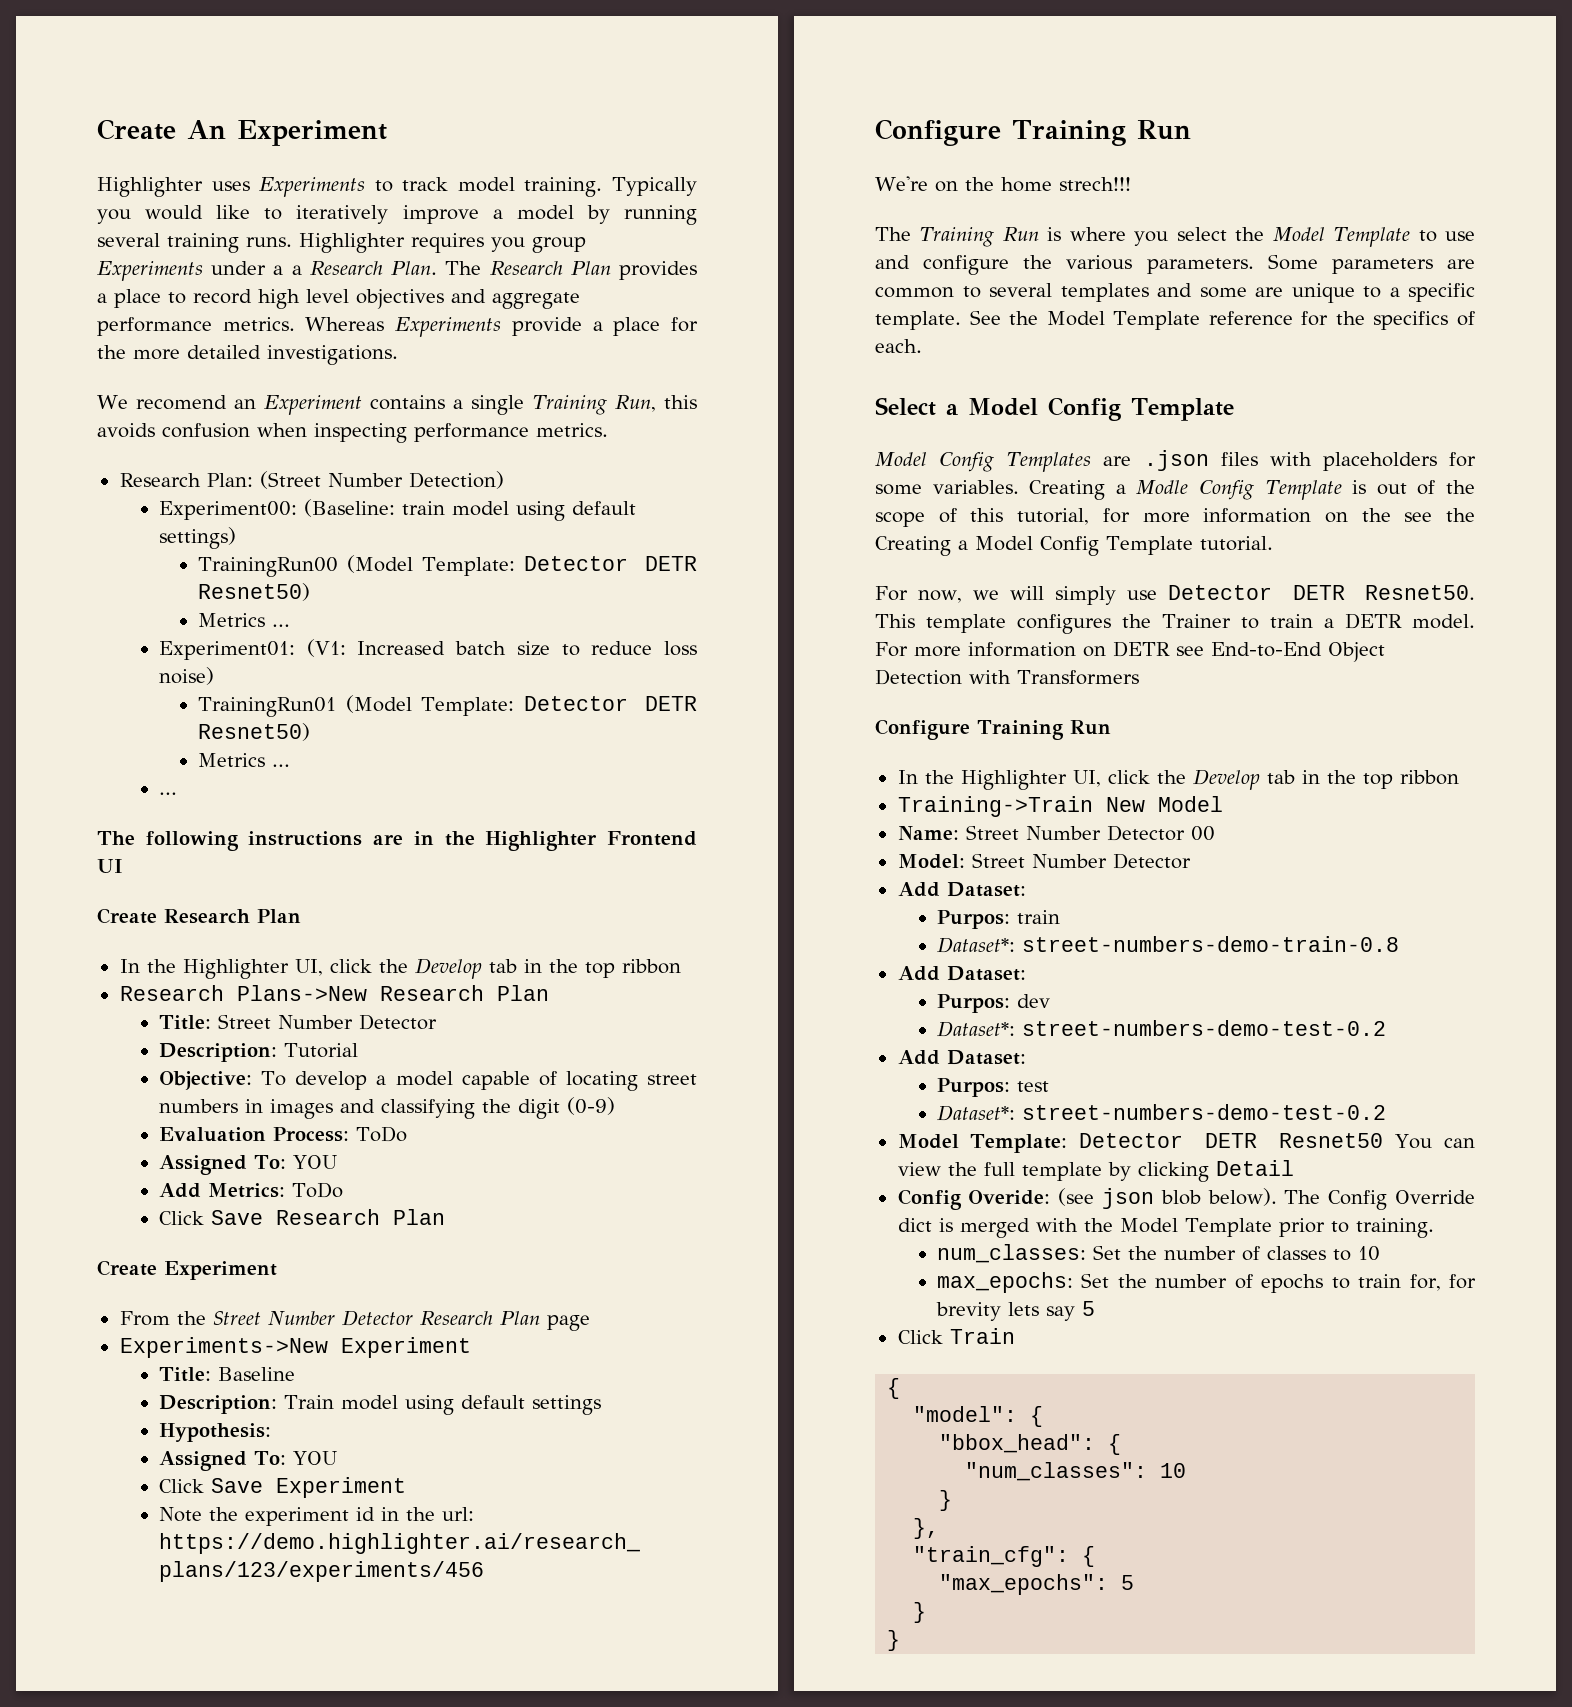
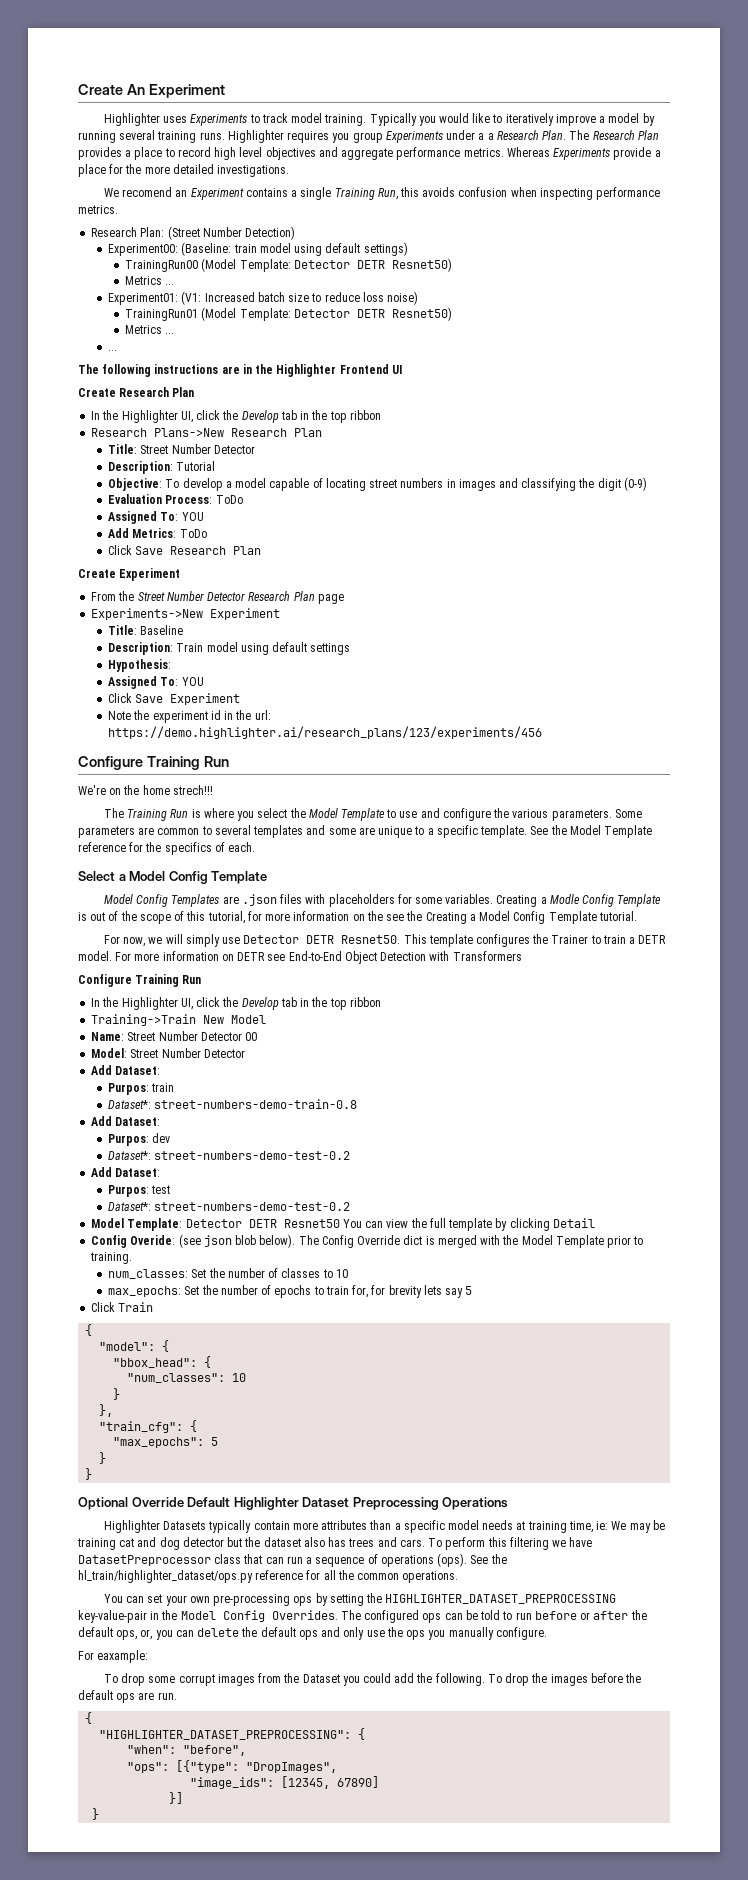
(901, 1640) none -> [78,1497,509,1510] [103,1520,665,1533] [77,1537,593,1550] [78,1553,507,1567] [78,1570,459,1583] [103,1593,617,1606] [78,1610,647,1623] [78,1627,547,1640] [78,1650,149,1663] [103,1673,642,1686] [78,1690,177,1703] [85,1712,93,1724] [99,1728,366,1740] [127,1745,247,1756] [127,1760,338,1773] [190,1776,380,1789] [169,1792,184,1804] [92,1808,100,1820] // Optional Override Default Highlighter Dataset Preprocessing Operations // Highlighter Datasets typically contain more attributes than a specific model needs at training time, ie: We may be training cat and dog detector but the dataset also has trees and cars. To perform this filtering we have DatasetPreprocessor class that can run a sequence of operations (ops). See the hl_train/highlighter_dataset/ops.py reference for all the common operations. // You can set your own pre-processing ops by setting the HIGHLIGHTER_DATASET_PREPROCESSING key-value-pair in the Model Config Overrides. The configured ops can be told to run before or after the default ops, or, you can delete the default ops and only use the ops you manually configure. // For eaxample: // To drop some corrupt images from the Dataset you could add the following. To drop the images before the default ops are run. // { // "HIGHLIGHTER_DATASET_PREPROCESSING": { // "when": "before", // "ops": [{"type": "DropImages", // "image_ids": [12345, 67890] // }] // }

